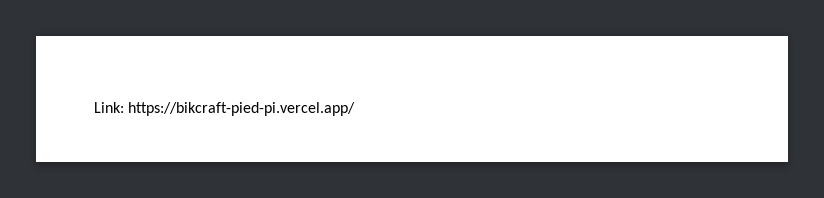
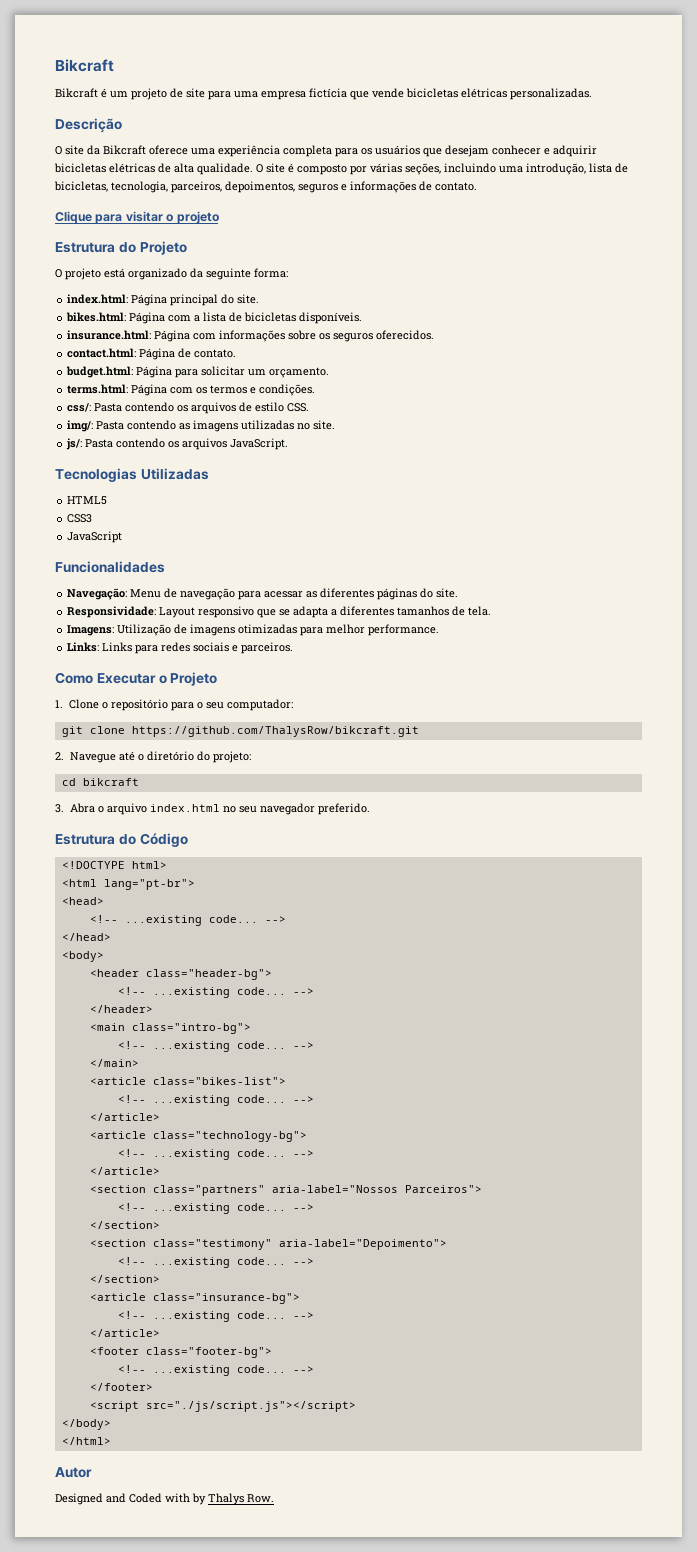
[94,102,356,116] Link: https://bikcraft-pied-pi.vercel.app/ -> [55,59,114,72] [55,88,592,100] [55,118,122,133] [55,145,597,157] [54,163,628,175] [54,181,477,193] [55,211,219,224] [55,241,187,255] [55,268,288,280] [67,294,260,306] [66,312,363,324] [67,330,435,342] [67,348,237,360] [66,366,330,378] [67,384,316,396] [67,402,310,414] [67,420,336,432] [66,438,289,450] [55,468,209,482] [67,496,108,505] [67,514,93,523] [67,531,123,543] [55,561,165,573] [67,588,459,600] [67,606,492,618] [67,624,440,636] [67,642,294,654] [55,672,218,686] [55,699,293,711] [61,726,419,737] [55,751,251,763] [61,778,139,786] [55,803,370,815] [55,833,188,847] [61,861,167,869] [61,879,195,890] [61,897,104,905] [89,915,286,926] [61,933,111,941] [61,951,104,962] [89,969,272,980] [117,987,314,998] [89,1005,153,1013] [89,1023,251,1034] [117,1041,314,1052] [89,1059,139,1067] [89,1077,286,1085] [117,1095,314,1106] [89,1113,160,1121] [89,1131,307,1142] [117,1149,314,1160] [89,1167,160,1175] [89,1185,482,1196] [117,1203,314,1214] [89,1221,160,1229] [89,1239,447,1250] [117,1257,314,1268] [89,1275,160,1283] [89,1293,300,1304] [117,1311,314,1322] [89,1329,160,1337] [89,1347,272,1358] [117,1365,314,1376] [89,1383,153,1391] [89,1401,356,1412] [61,1419,111,1430] [61,1437,111,1445] [55,1467,92,1478] [55,1493,274,1505] Bikcraft // Bikcraft é um projeto de site para uma empresa fictícia que vende bicicletas elétricas personalizadas. // Descrição // O site da Bikcraft oferece uma experiência completa para os usuários que desejam conhecer e adquirir bicicletas elétricas de alta qualidade. O site é composto por várias seções, incluindo uma introdução, lista de bicicletas, tecnologia, parceiros, depoimentos, seguros e informações de contato. // Clique para visitar o projeto // Estrutura do Projeto // O projeto está organizado da seguinte forma: // index.html: Página principal do site. // bikes.html: Página com a lista de bicicletas disponíveis. // insurance.html: Página com informações sobre os seguros oferecidos. // contact.html: Página de contato. // budget.html: Página para solicitar um orçamento. // terms.html: Página com os termos e condições. // css/: Pasta contendo os arquivos de estilo CSS. // img/: Pasta contendo as imagens utilizadas no site. // js/: Pasta contendo os arquivos JavaScript. // Tecnologias Utilizadas // HTML5 // CSS3 // JavaScript // Funcionalidades // Navegação: Menu de navegação para acessar as diferentes páginas do site. // Responsividade: Layout responsivo que se adapta a diferentes tamanhos de tela. // Imagens: Utilização de imagens otimizadas para melhor performance. // Links: Links para redes sociais e parceiros. // Como Executar o Projeto // 1. Clone o repositório para o seu computador: // git clone https://github.com/ThalysRow/bikcraft.git // 2. Navegue até o diretório do projeto: // cd bikcraft // 3. Abra o arquivo index.html no seu navegador preferido. // Estrutura do Código // <!DOCTYPE html> // <html lang="pt-br"> // <head> // <!-- ...existing code... --> // </head> // <body> // <header class="header-bg"> // <!-- ...existing code... --> // </header> // <main class="intro-bg"> // <!-- ...existing code... --> // </main> // <article class="bikes-list"> // <!-- ...existing code... --> // </article> // <article class="technology-bg"> // <!-- ...existing code... --> // </article> // <section class="partners" aria-label="Nossos Parceiros"> // <!-- ...existing code... --> // </section> // <section class="testimony" aria-label="Depoimento"> // <!-- ...existing code... --> // </section> // <article class="insurance-bg"> // <!-- ...existing code... --> // </article> // <footer class="footer-bg"> // <!-- ...existing code... --> // </footer> // <script src="./js/script.js"></script> // </body> // </html> // Autor // Designed and Coded with by Thalys Row.

